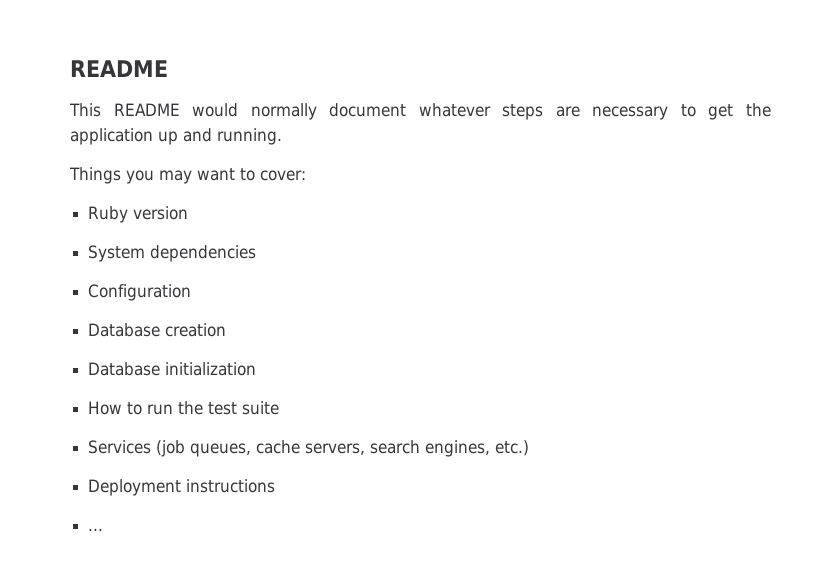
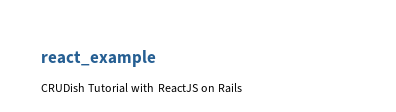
[70,60,168,77] [69,103,771,120] [70,128,282,145] [69,167,306,184] [88,206,189,223] [88,245,257,262] [88,284,192,301] [88,323,227,337] [88,362,257,376] [88,401,280,415] [88,440,530,457] [88,479,276,496] [88,528,104,531] README // This README would normally document whatever steps are necessary to get the application up and running. // Things you may want to cover: // Ruby version // System dependencies // Configuration // Database creation // Database initialization // How to run the test suite // Services (job queues, cache servers, search engines, etc.) // Deployment instructions // ... -> [41,50,156,67] [41,83,243,93] react_example // CRUDish Tutorial with ReactJS on Rails

